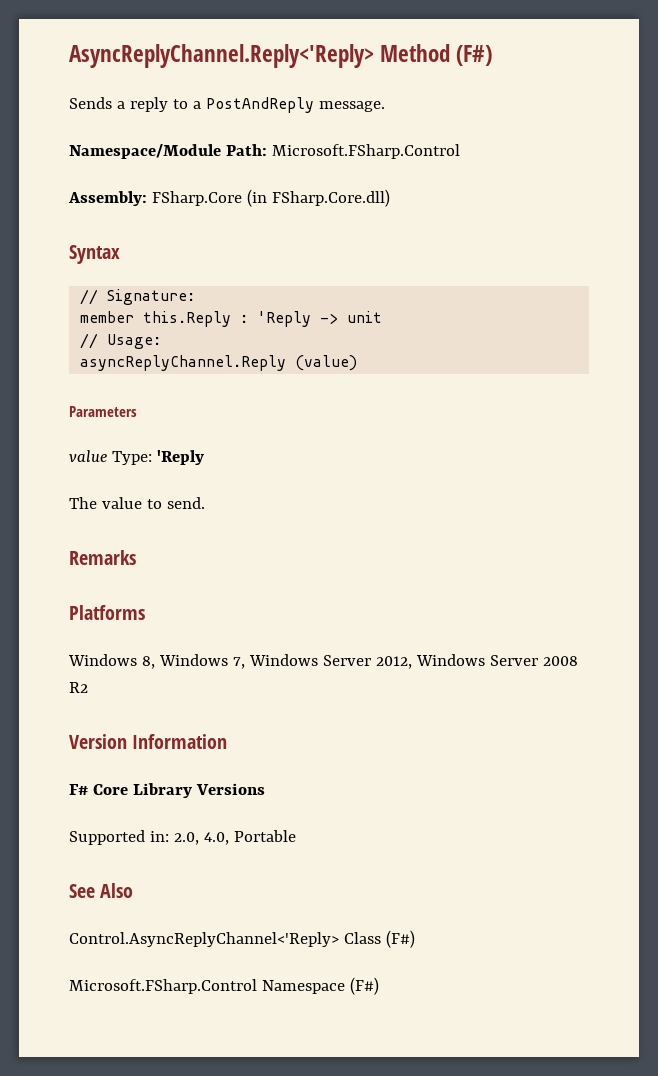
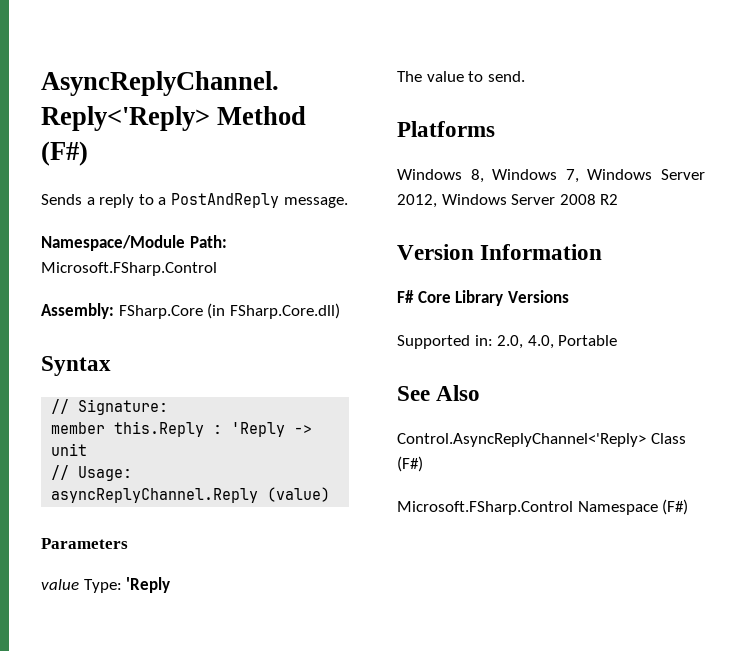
[69,550,136,565] // Remarks -> (525, 76) none

